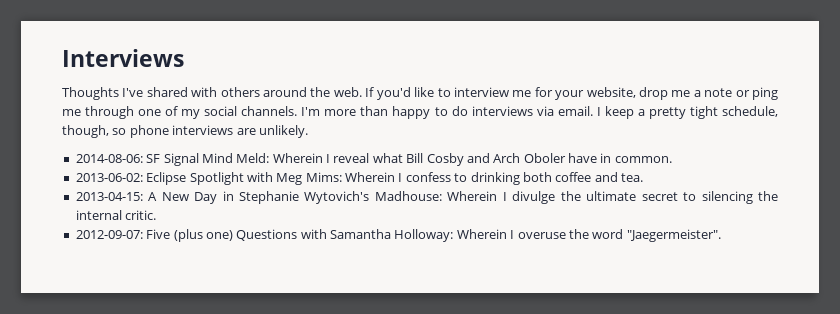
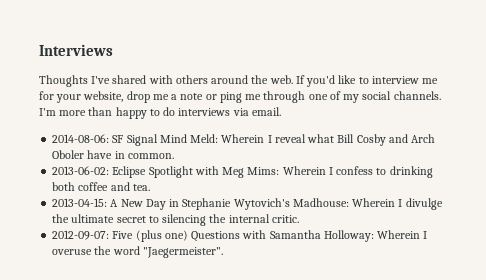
[596,106,778,119] [62,125,308,138] I keep a pretty tight schedule, though, so phone interviews are unlikely. -> (281, 111) none

